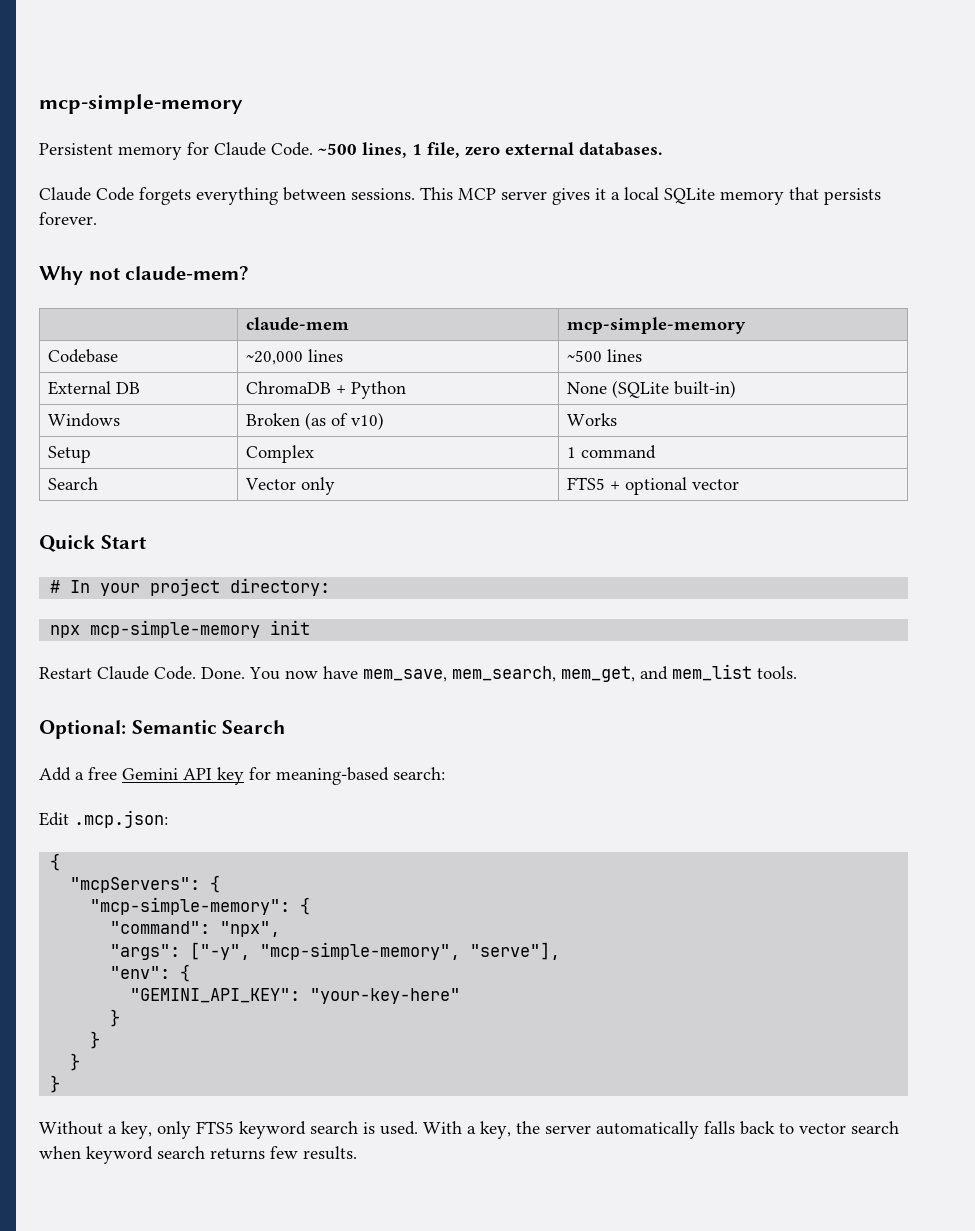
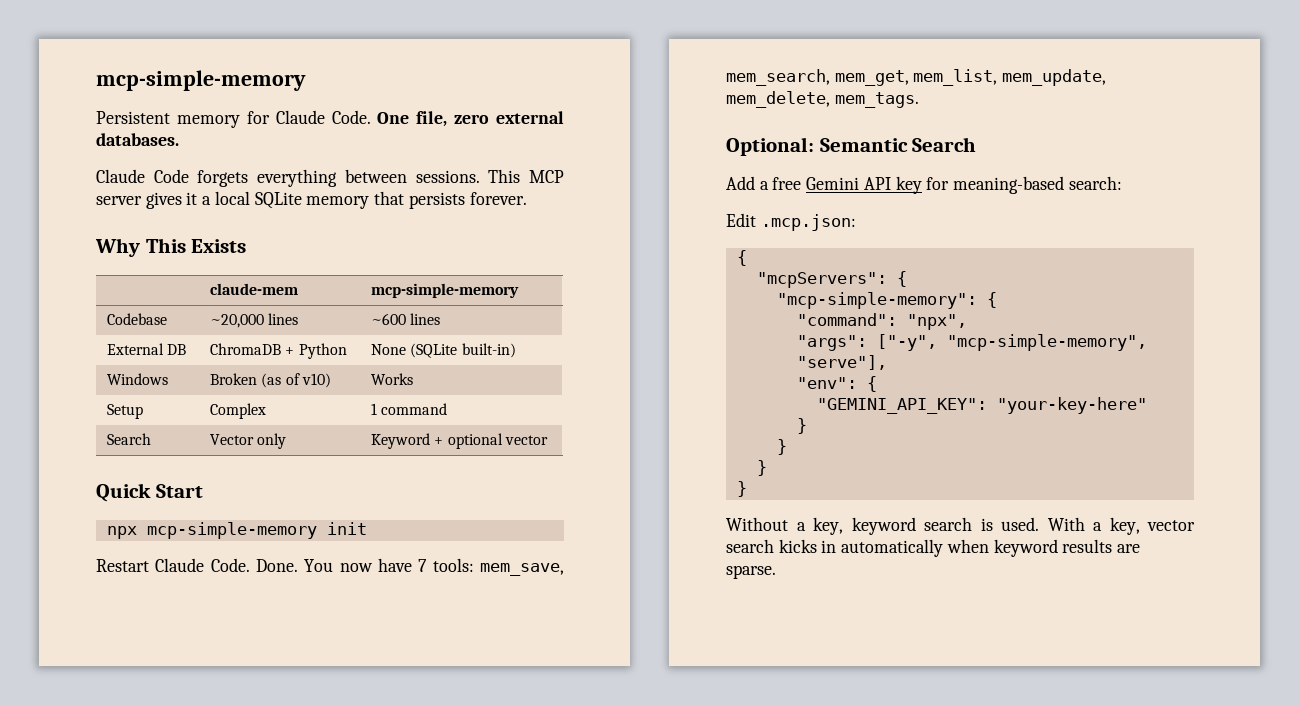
[318,142,422,158] ~500 lines, 1 -> [377,112,410,124] One
[88,266,250,280] not claude-mem? -> [145,238,247,253] This Exists
[566,350,602,362] ~500 -> [371,313,407,325] ~600
[566,477,605,490] FTS5 -> [371,433,431,449] Keyword
[50,578,331,596] // # In your project directory: -> (203, 491) none
(358, 672) none -> [418,558,474,572] 7 tools:
[640,664,797,681] and mem_list tools. -> [913,69,1107,86] [726,91,919,108] mem_list, mem_update, mem_delete, mem_tags.
[157,1121,234,1139] only FTS5 -> (843, 526) none
[516,1121,899,1139] [39,1146,357,1164] the server automatically falls back to vector search when keyword search returns few results. -> [1147,520,1195,531] [726,539,1141,557] [726,565,776,579] vector search kicks in automatically when keyword results are sparse.

